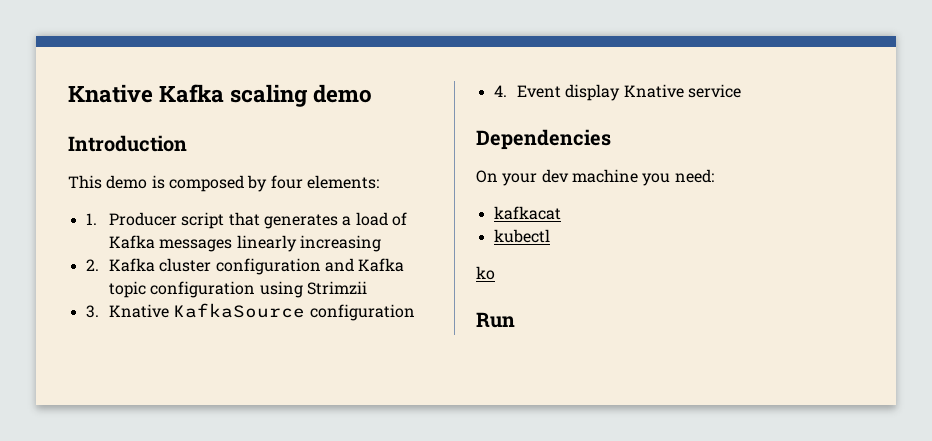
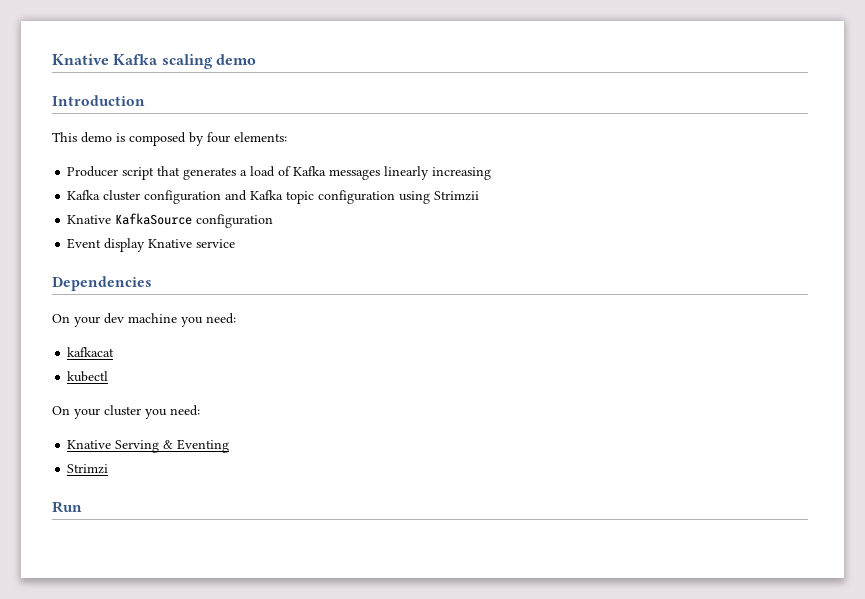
[85,213,97,225] 1. -> (287, 137) none
[85,259,99,271] 2. -> (492, 173) none
[85,305,99,318] 3. -> (480, 196) none
[493,85,507,97] 4. -> (274, 221) none
[476,266,495,280] ko -> [52,405,200,419] [67,439,230,453] [67,464,109,474] On your cluster you need: // Knative Serving & Eventing // Strimzi

